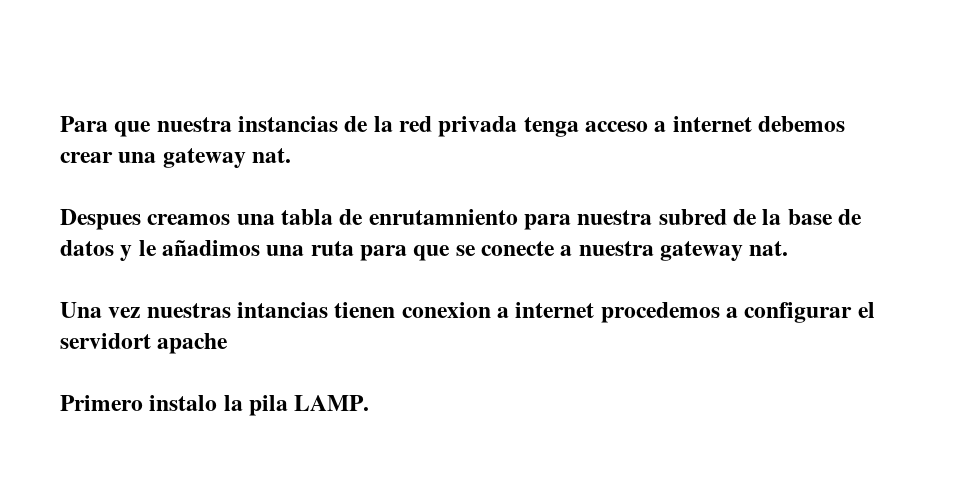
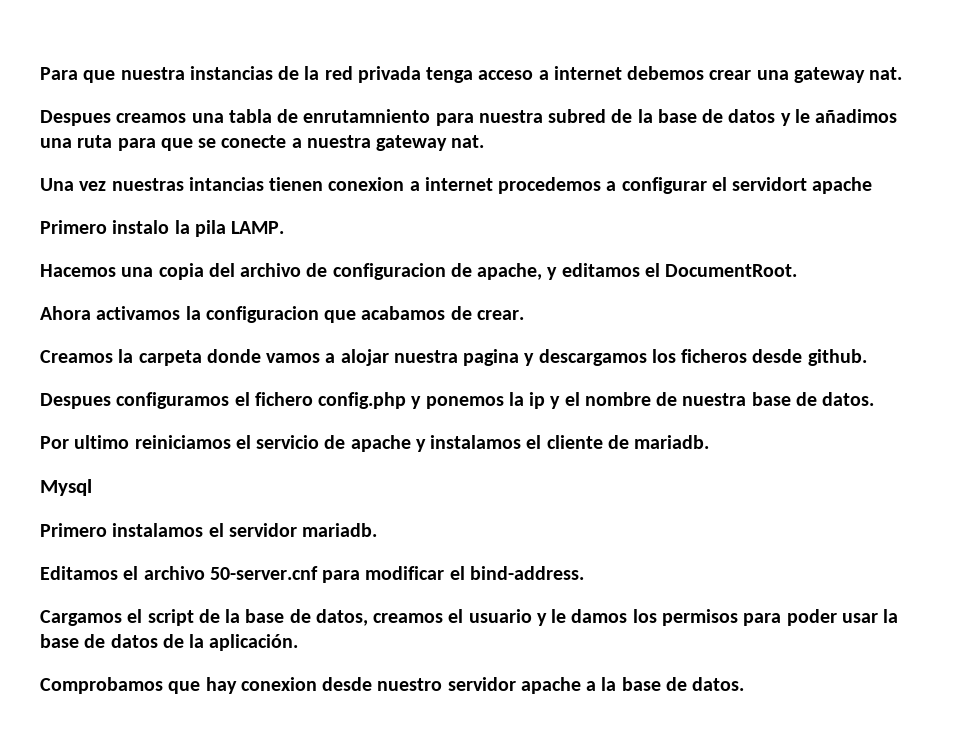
(370, 403) none -> [40,263,798,280] [40,306,524,323] [40,349,867,366] [40,392,875,409] [40,435,710,452] [40,479,92,496] [40,523,378,537] [40,566,584,583] [40,609,899,626] [40,634,299,651] [40,677,745,694] // Hacemos una copia del archivo de configuracion de apache, y editamos el DocumentRoot. // Ahora activamos la configuracion que acabamos de crear. // Creamos la carpeta donde vamos a alojar nuestra pagina y descargamos los ficheros desde github. // Despues configuramos el fichero config.php y ponemos la ip y el nombre de nuestra base de datos. // Por ultimo reiniciamos el servicio de apache y instalamos el cliente de mariadb. // Mysql // Primero instalamos el servidor mariadb. // Editamos el archivo 50-server.cnf para modificar el bind-address. // Cargamos el script de la base de datos, creamos el usuario y le damos los permisos para poder usar la base de datos de la aplicación. // Comprobamos que hay conexion desde nuestro servidor apache a la base de datos.

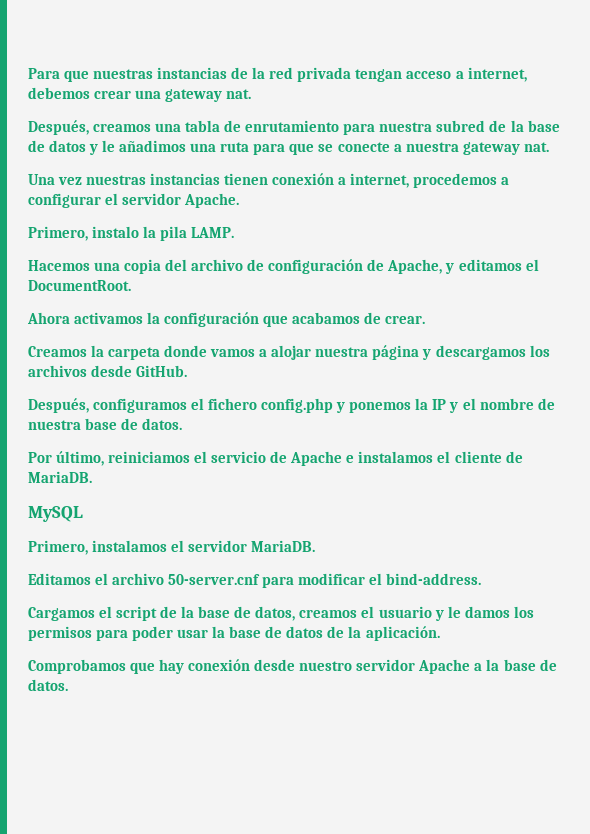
[120,67,185,80] nuestra -> [93,69,154,79] nuestras
[426,67,474,83] tenga -> [355,69,403,82] tengan
[553,66,622,80] internet -> [467,67,527,82] internet,
[40,110,111,126] Despues -> [28,120,89,135] Después,
[303,109,431,123] enrutamniento -> [245,120,340,132] enrutamiento
[188,177,493,191] intancias tienen conexion a internet -> [150,173,410,188] instancias tienen conexión a internet,
[732,177,873,194] [40,220,107,234] servidort apache // Primero -> [122,193,240,208] [28,226,88,241] servidor Apache. // Primero,
[332,263,543,280] configuracion de apache, -> [268,259,443,274] configuración de Apache,
[205,306,319,323] configuracion -> [164,312,260,327] configuración
[463,349,520,366] pagina -> [372,345,420,360] página
[681,349,867,366] [40,393,111,409] ficheros desde github. // Despues -> [28,365,188,377] [28,398,89,413] archivos desde GitHub. // Después,
[529,392,546,409] ip -> [432,399,447,410] IP
[74,435,130,449] ultimo -> [56,451,105,466] último,
[350,435,426,452] apache y -> [290,451,355,466] Apache e
[634,435,710,449] [40,479,92,496] [40,523,107,537] mariadb. // Mysql // Primero -> [28,471,92,483] [28,506,83,522] [28,540,88,555] MariaDB. // MySQL // Primero,
[302,523,378,537] mariadb. -> [251,540,316,552] MariaDB.
[240,677,317,691] conexion -> [188,659,251,671] conexión
[520,677,581,694] apache -> [418,659,471,674] Apache

